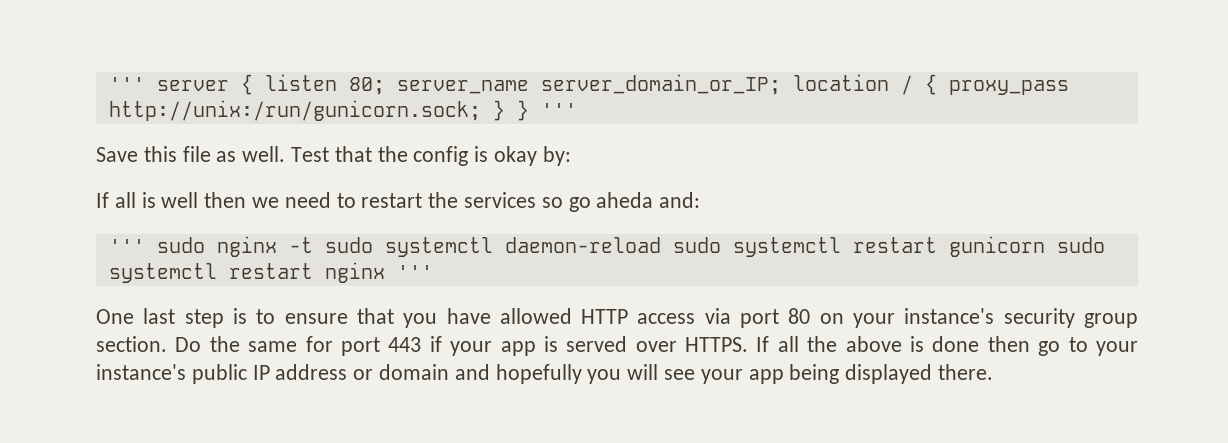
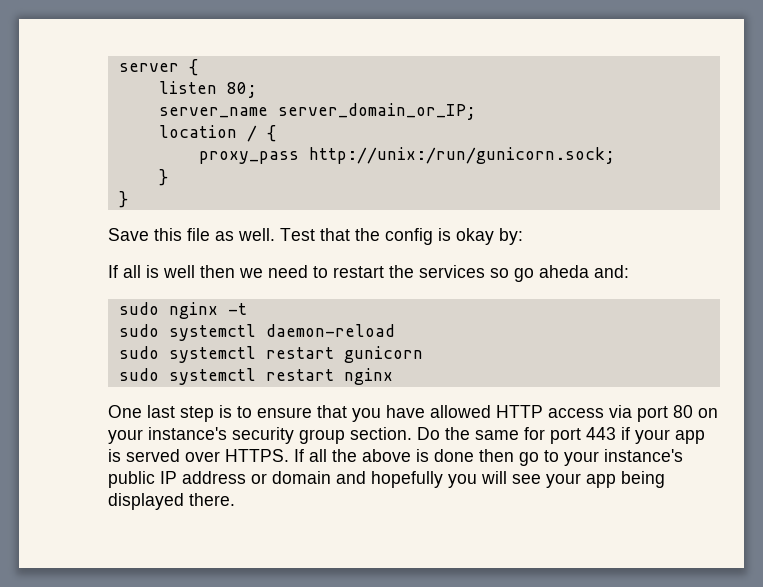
[108,77,145,91] ''' -> (118, 67) none
(253, 84) none -> (198, 67) //
(385, 86) none -> (257, 90) //
(781, 84) none -> (476, 111) //
(937, 84) none -> (276, 133) //
[492,100,577,121] } } ''' -> [158,169,168,186] [118,191,128,208] // } // }
[108,239,145,253] ''' -> (629, 271) none
(313, 245) none -> (247, 309) //
(661, 245) none -> (395, 330) //
(1045, 246) none -> (423, 354) //
[396,265,433,279] ''' -> (393, 376) none

